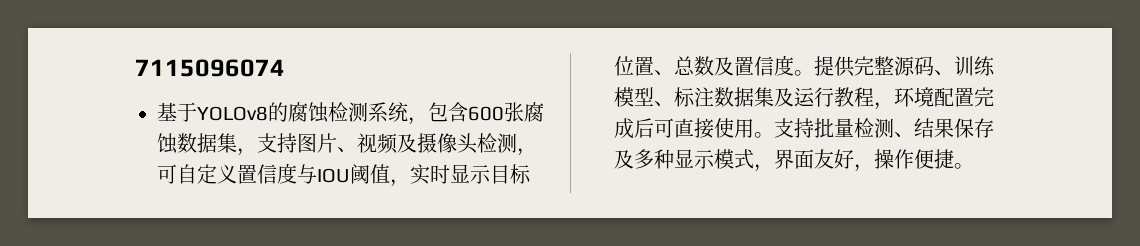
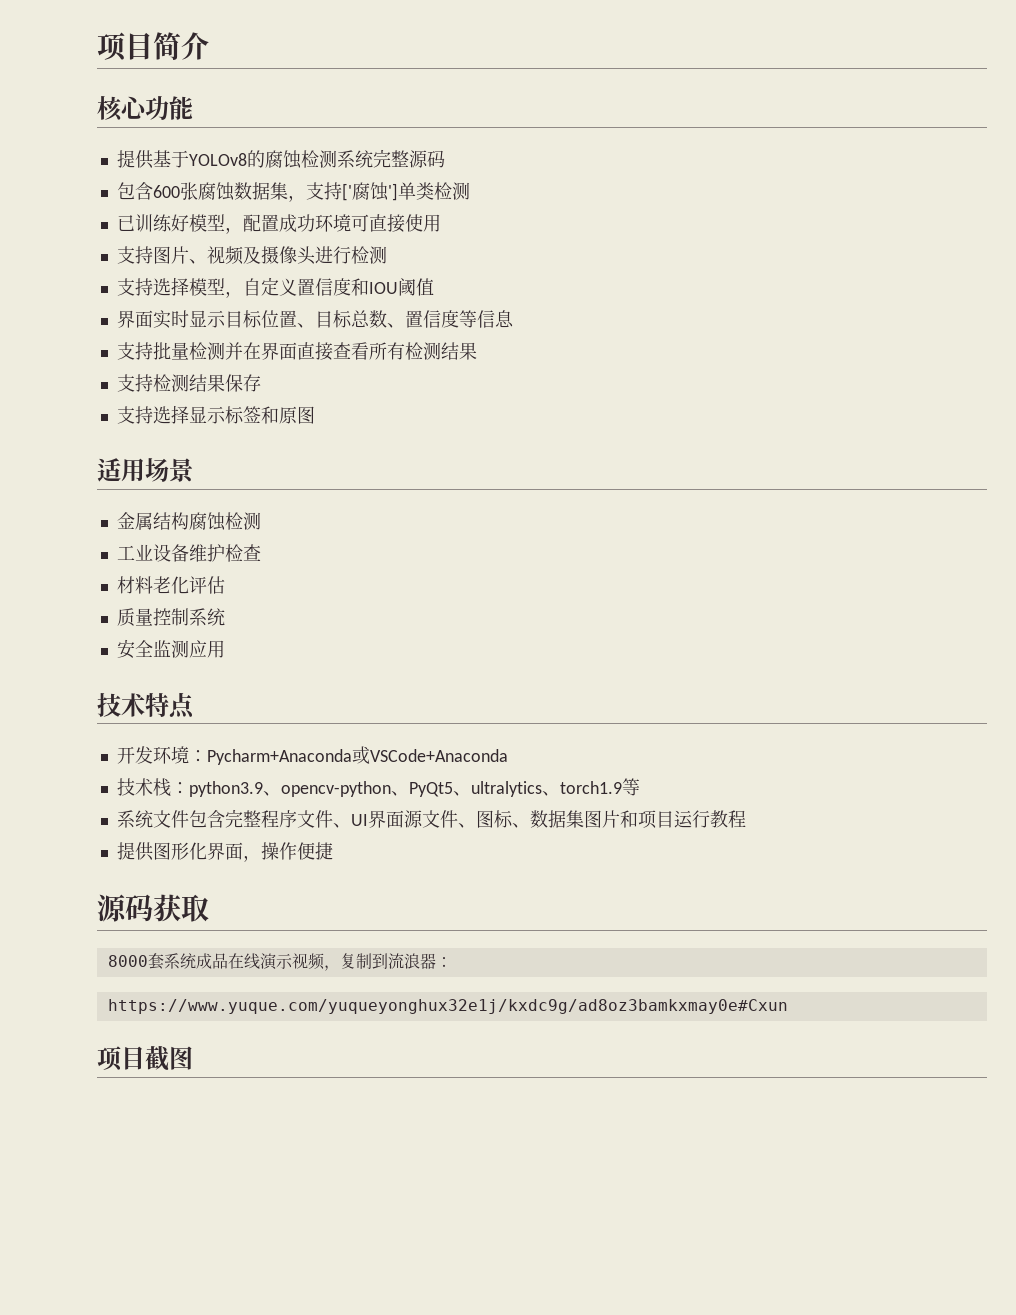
[135,59,285,77] 7115096074 // -> [97,32,209,61] [97,96,193,122] [116,150,154,169] 项目简介 // 核心功能 // 提供
[408,117,428,125] ， -> [372,149,445,168] 完整源码 //
(297, 143) none -> [341,182,470,201] [116,214,441,234] [116,246,153,264] ['腐蚀']单类检测 // 已训练好模型，配置成功环境可直接使用 // 支持
[477,133,537,156] [157,164,177,184] 检测，可 -> [314,246,387,264] [116,277,243,298] 进行检测 // 支持选择模型，
[297,164,317,184] 与 -> [350,278,369,296] 和
[390,179,410,187] ， -> [116,310,153,328] // 界面
[674,55,995,77] [614,87,994,110] [614,118,994,139] [614,149,974,172] 总数及置信度。提供完整源码、训练模型、标注数据集及运行教程，环境配置完成后可直接使用。支持批量检测、结果保存及多种显示模式，界面友好，操作便捷。 -> [314,310,514,328] [116,342,477,361] [116,374,261,392] [116,405,315,424] [97,458,194,483] [116,512,261,531] [116,544,261,562] [116,576,225,594] [116,608,225,627] [116,639,225,659] [97,692,195,719] [116,746,508,765] [116,778,640,797] [116,809,746,829] [116,842,333,862] [97,894,209,922] [107,953,452,971] [107,999,788,1014] [97,1046,193,1071] 目标总数、置信度等信息 // 支持批量检测并在界面直接查看所有检测结果 // 支持检测结果保存 // 支持选择显示标签和原图 // 适用场景 // 金属结构腐蚀检测 // 工业设备维护检查 // 材料老化评估 // 质量控制系统 // 安全监测应用 // 技术特点 // 开发环境：Pycharm+Anaconda或VSCode+Anaconda // 技术栈：python3.9、opencv-python、PyQt5、ultralytics、torch1.9等 // 系统文件包含完整程序文件、UI界面源文件、图标、数据集图片和项目运行教程 // 提供图形化界面，操作便捷 // 源码获取 // 8000套系统成品在线演示视频，复制到流浪器： // https://www.yuque.com/yuqueyonghux32e1j/kxdc9g/ad8oz3bamkxmay0e#Cxun // 项目截图

